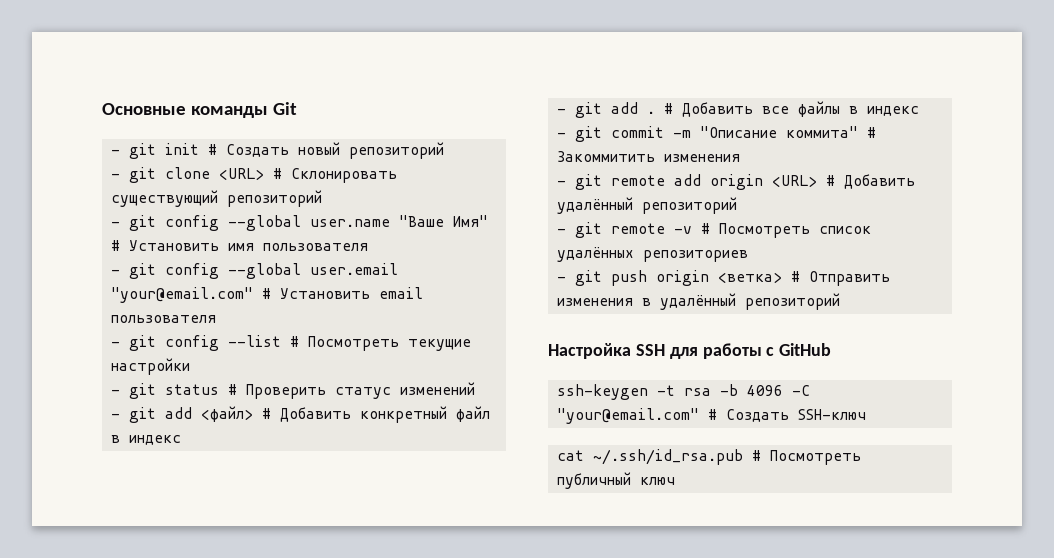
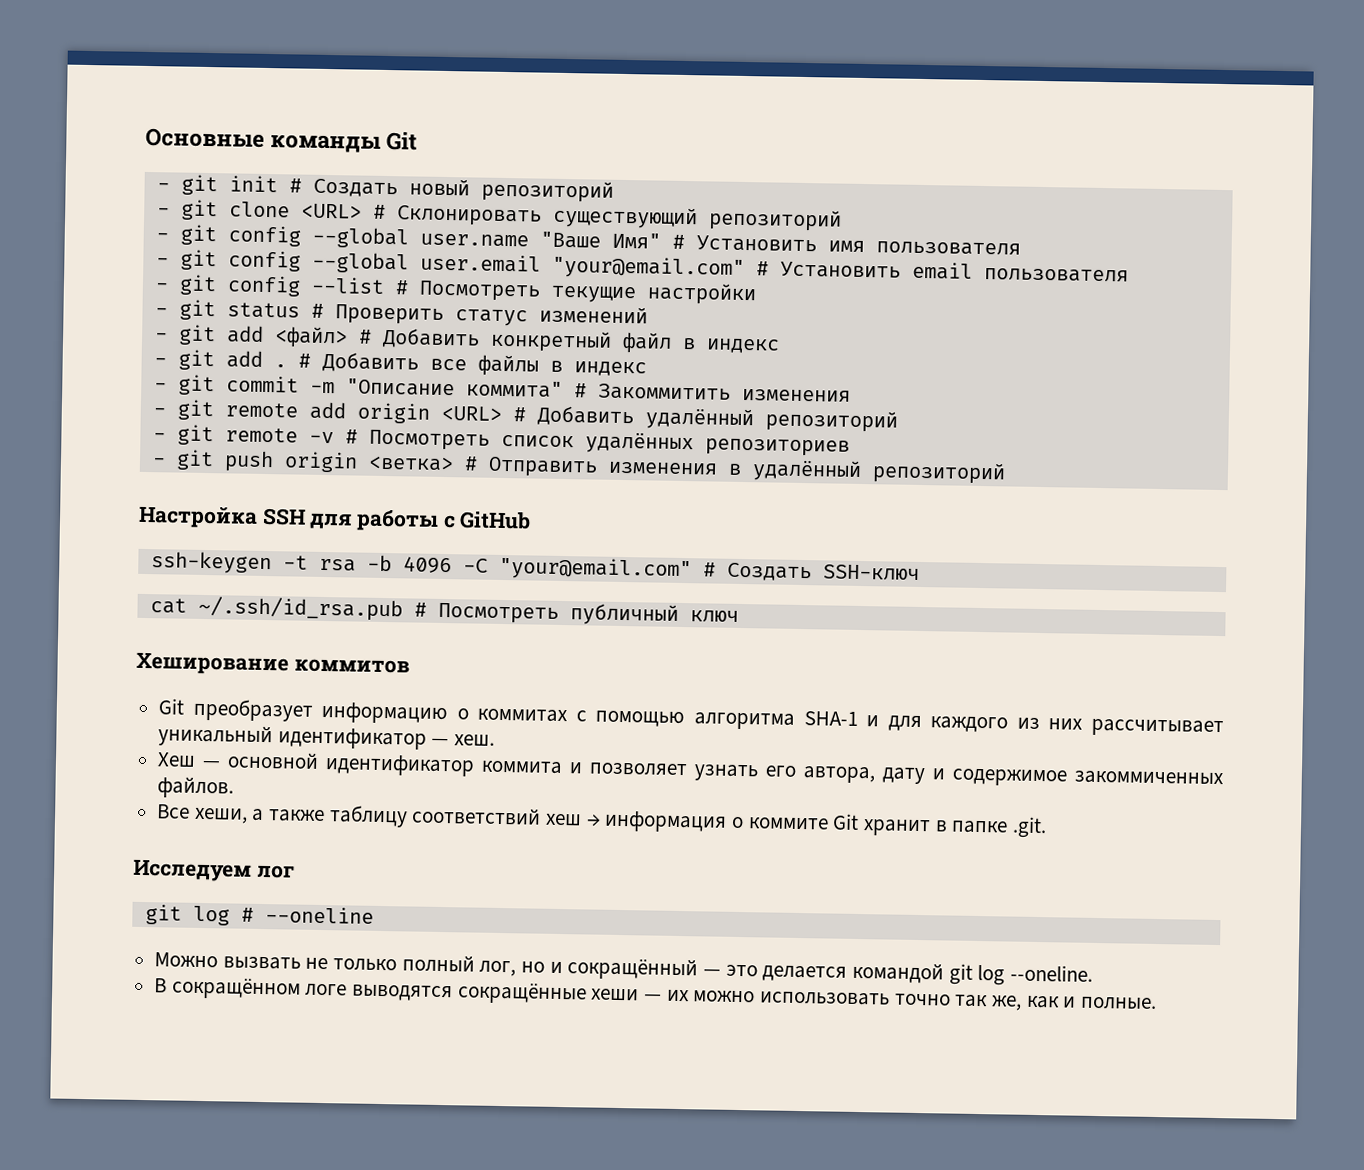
(676, 481) none -> [136,652,410,676] [158,698,1224,738] [158,724,496,750] [157,751,1224,787] [157,776,235,799] [157,804,1048,839] [132,859,295,882] [144,904,374,926] [154,952,1094,986] [154,977,1158,1011] // Хеширование коммитов // Git преобразует информацию о коммитах с помощью алгоритма SHA-1 и для каждого из них рассчитывает уникальный идентификатор — хеш. // Хеш — основной идентификатор коммита и позволяет узнать его автора, дату и содержимое закоммиченных файлов. // Все хеши, а также таблицу соответствий хеш → информация о коммите Git хранит в папке .git. // Исследуем лог // git log # --oneline // Можно вызвать не только полный лог, но и сокращённый — это делается командой git log --oneline. // В сокращённом логе выводятся сокращённые хеши — их можно использовать точно так же, как и полные.

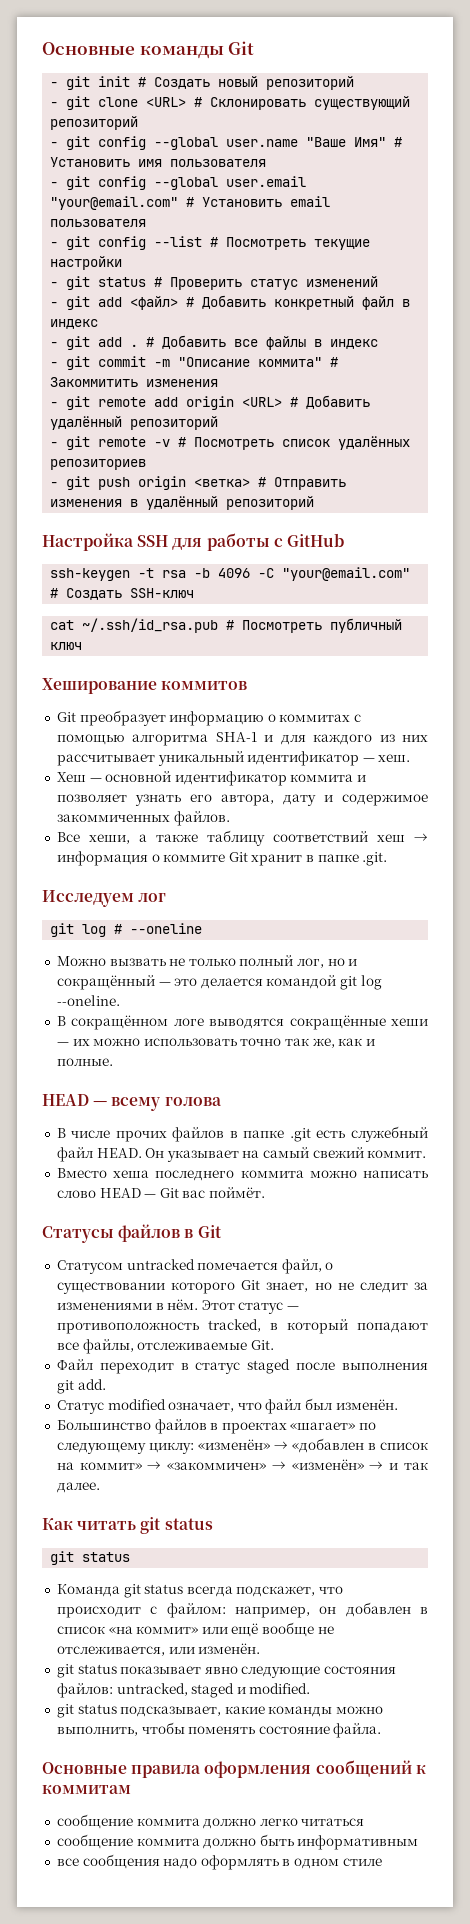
(1158, 1003) none -> [42,1094,222,1111] [56,1126,428,1142] [56,1147,427,1162] [56,1168,428,1181] [56,1187,266,1198] [42,1224,222,1243] [56,1259,334,1274] [56,1280,428,1294] [56,1299,300,1314] [56,1319,428,1334] [56,1339,274,1354] [56,1359,428,1374] [56,1379,106,1394] [56,1398,398,1414] [56,1419,377,1434] [56,1438,428,1454] [56,1459,429,1470] [56,1482,100,1493] [42,1517,213,1534] [50,1551,131,1565] [56,1584,344,1598] [56,1602,428,1618] [56,1622,334,1637] [56,1643,261,1656] [56,1664,397,1678] [56,1683,311,1698] [56,1704,384,1718] [56,1722,382,1738] [42,1760,426,1778] [42,1785,131,1794] [56,1814,365,1829] [56,1834,419,1850] [56,1854,382,1870] // HEAD — всему голова // В числе прочих файлов в папке .git есть служебный файл HEAD. Он указывает на самый свежий коммит. // Вместо хеша последнего коммита можно написать слово HEAD — Git вас поймёт. // Статусы файлов в Git // Статусом untracked помечается файл, о существовании которого Git знает, но не следит за изменениями в нём. Этот статус — противоположность tracked, в который попадают все файлы, отслеживаемые Git. // Файл переходит в статус staged после выполнения git add. // Статус modified означает, что файл был изменён. // Большинство файлов в проектах «шагает» по следующему циклу: «изменён» → «добавлен в список на коммит» → «закоммичен» → «изменён» → и так далее. // Как читать git status // git status // Команда git status всегда подскажет, что происходит с файлом: например, он добавлен в список «на коммит» или ещё вообще не отслеживается, или изменён. // git status показывает явно следующие состояния файлов: untracked, staged и modified. // git status подсказывает, какие команды можно выполнить, чтобы поменять состояние файла. // Основные правила оформления сообщений к коммитам // сообщение коммита должно легко читаться // сообщение коммита должно быть информативным // все сообщения надо оформлять в одном стиле

